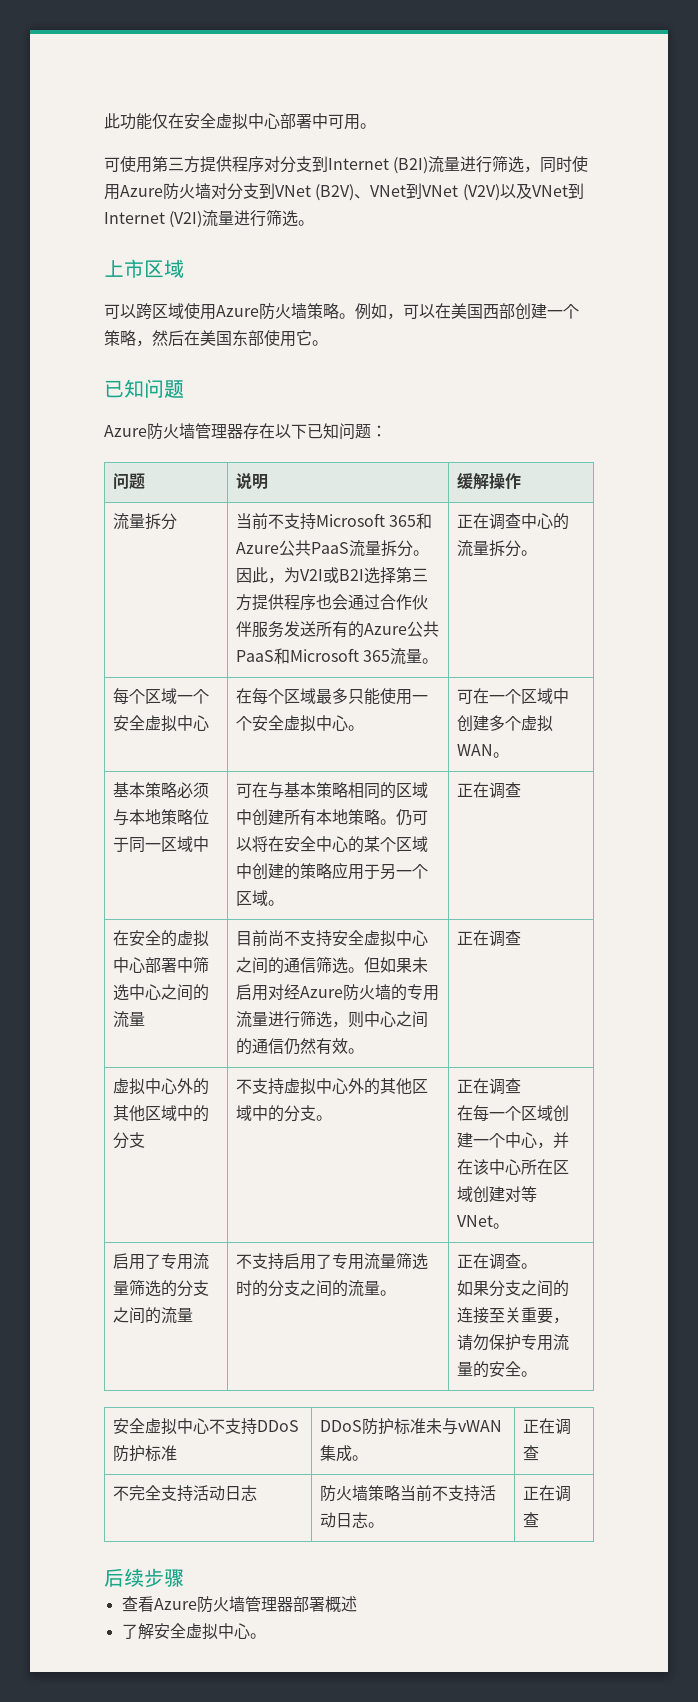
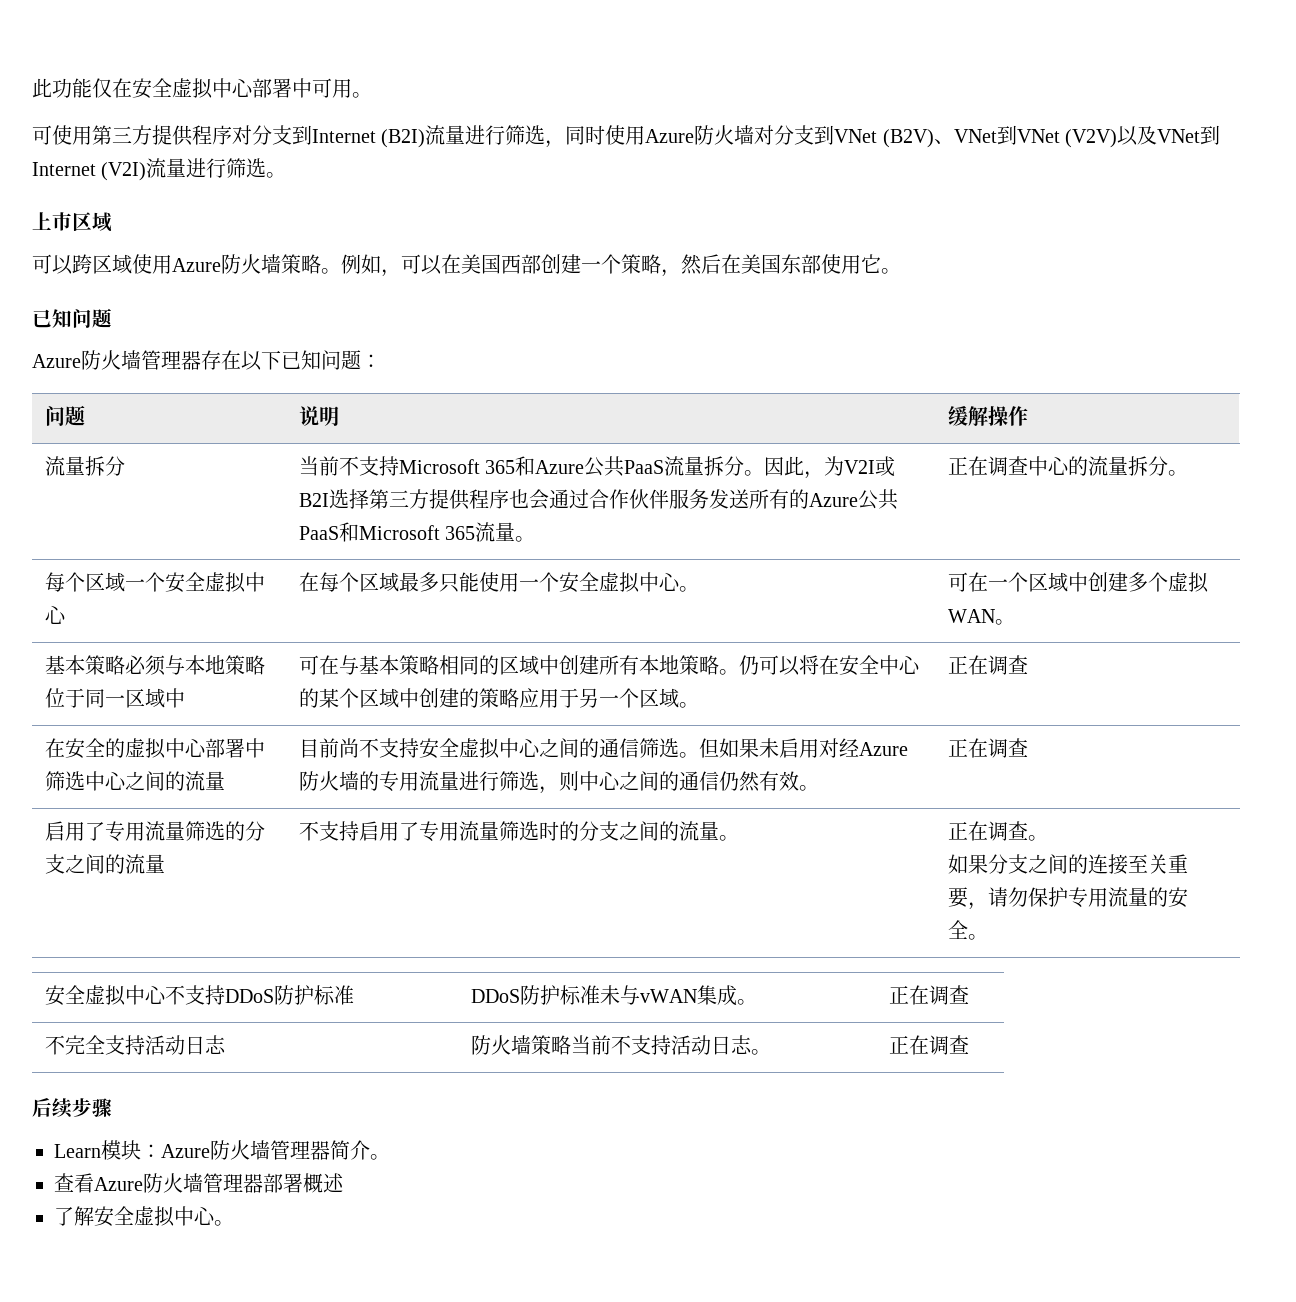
[113,1078,210,1095] [113,1105,210,1122] [113,1132,146,1149] [236,1078,429,1095] [236,1105,333,1122] [457,1078,522,1095] [457,1105,570,1122] [457,1132,570,1149] [457,1159,570,1175] [457,1186,538,1203] [457,1215,510,1229] // 虚拟中心外的其他区域中的分支 | 不支持虚拟中心外的其他区域中的分支。 | 正在调查 // 在每一个区域创建一个中心，并在该中心所在区域创建对等VNet。 -> (1028, 747) none
(184, 1578) none -> [54,1140,390,1160] // Learn模块：Azure防火墙管理器简介。

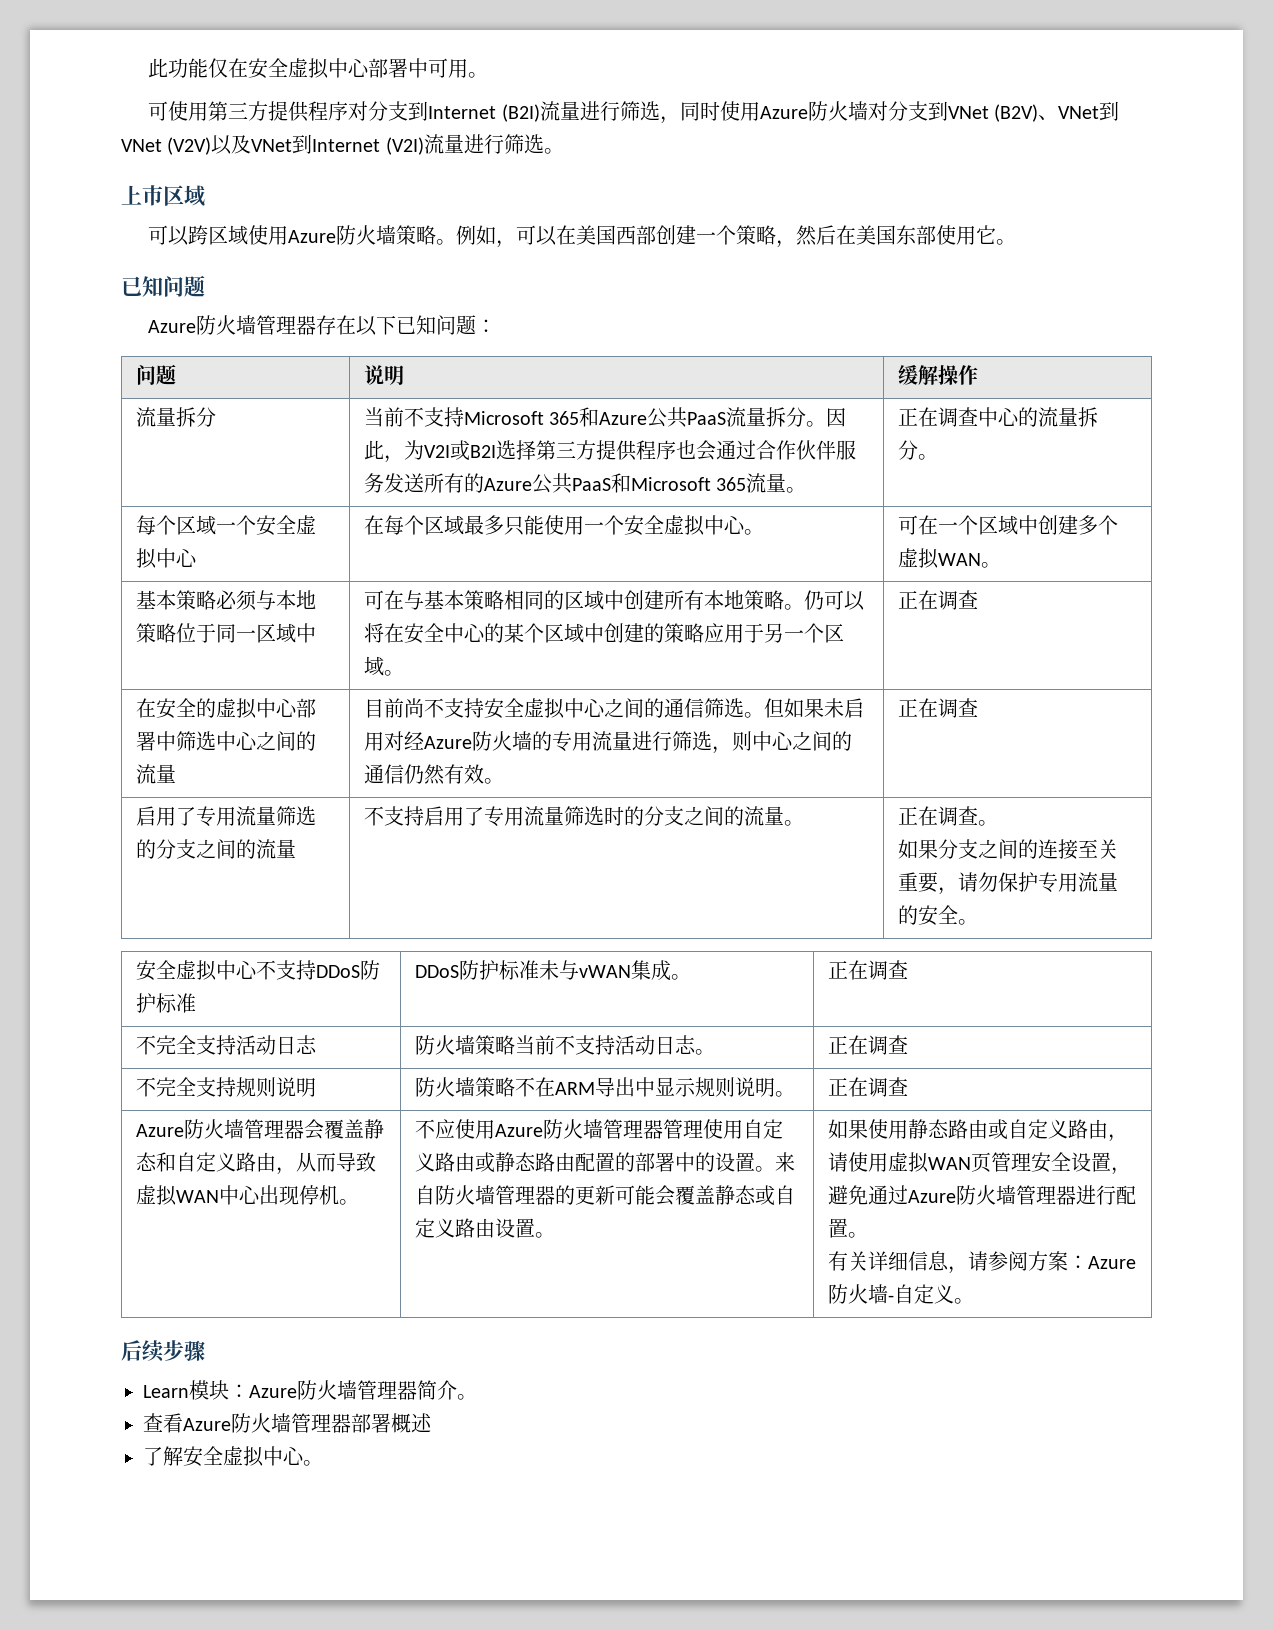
(969, 1044) none -> [135,1077,316,1097] [414,1077,795,1097] [827,1077,908,1097] [135,1119,384,1140] [135,1152,376,1175] [135,1185,359,1206] [414,1119,783,1139] [414,1152,795,1173] [414,1185,795,1206] [414,1218,555,1238] [827,1119,1128,1142] [827,1152,1131,1175] [827,1185,1136,1205] [827,1218,868,1238] [827,1251,1136,1274] [827,1284,974,1304] // 不完全支持规则说明 | 防火墙策略不在ARM导出中显示规则说明。 | 正在调查 // Azure防火墙管理器会覆盖静态和自定义路由，从而导致虚拟WAN中心出现停机。 | 不应使用Azure防火墙管理器管理使用自定义路由或静态路由配置的部署中的设置。来自防火墙管理器的更新可能会覆盖静态或自定义路由设置。 | 如果使用静态路由或自定义路由，请使用虚拟WAN页管理安全设置，避免通过Azure防火墙管理器进行配置。 // 有关详细信息，请参阅方案：Azure防火墙-自定义。

